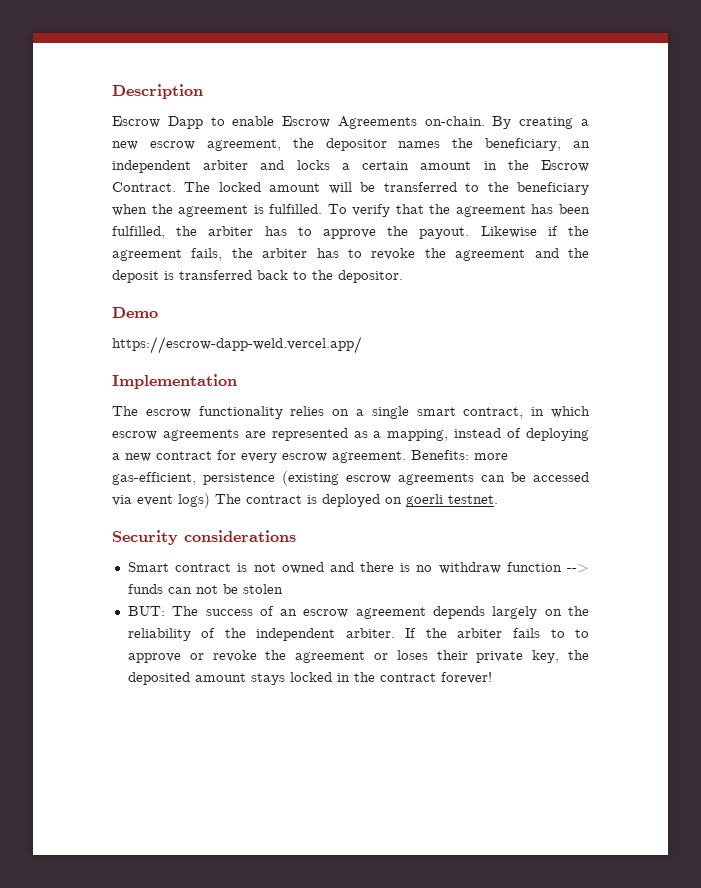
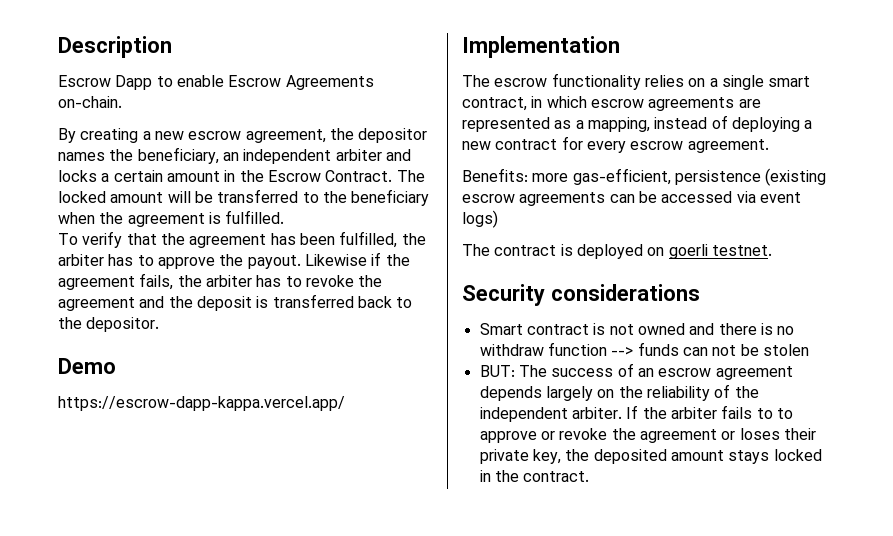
(485, 121) none -> (122, 102) //
(323, 209) none -> (285, 217) //
[112,336,362,354] https://escrow-dapp-weld.vercel.app/ -> [58,396,345,411] https://escrow-dapp-kappa.vercel.app/
(406, 457) none -> (769, 146) //
(210, 500) none -> (498, 219) //
[379,672,492,684] contract forever! -> [523,471,590,482] contract.

